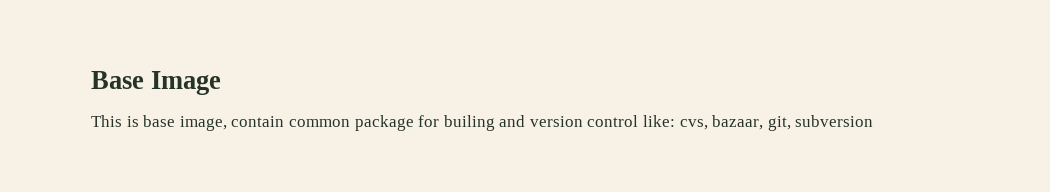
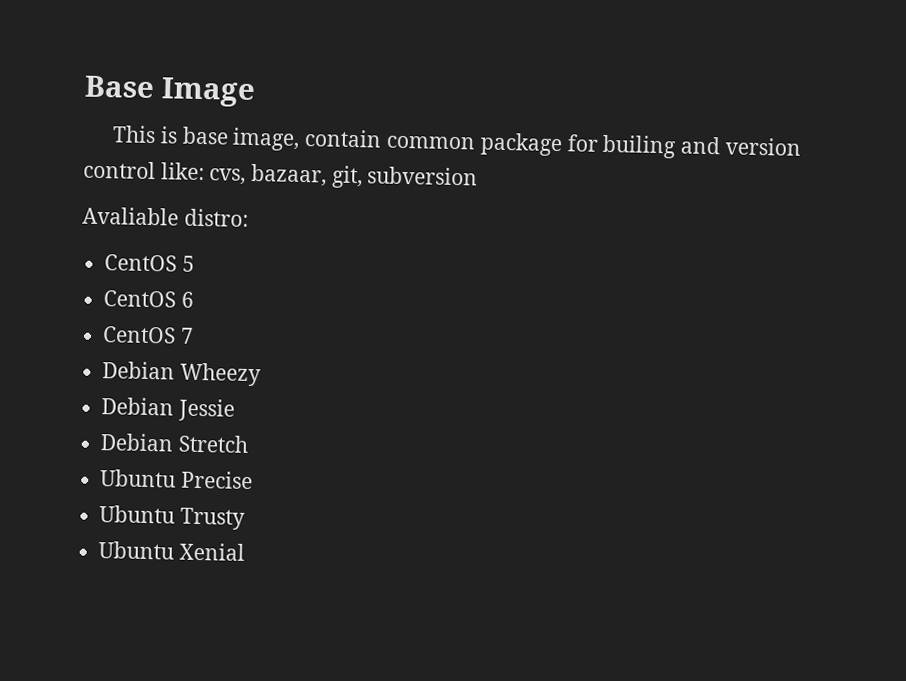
(874, 121) none -> [82,206,249,227] [104,254,195,272] [103,290,194,308] [102,326,194,344] [102,361,261,387] [101,397,235,422] [100,433,249,453] [100,469,253,490] [99,505,245,530] [98,541,245,561] // Avaliable distro: // CentOS 5 // CentOS 6 // CentOS 7 // Debian Wheezy // Debian Jessie // Debian Stretch // Ubuntu Precise // Ubuntu Trusty // Ubuntu Xenial

